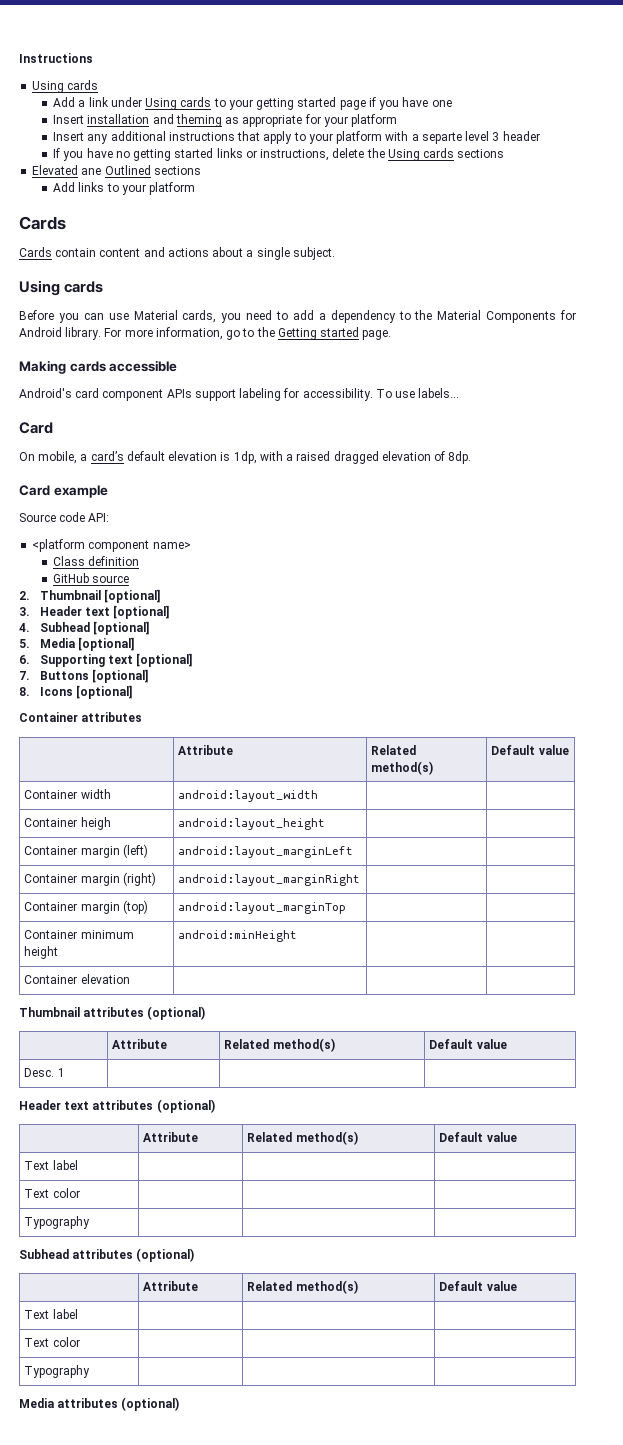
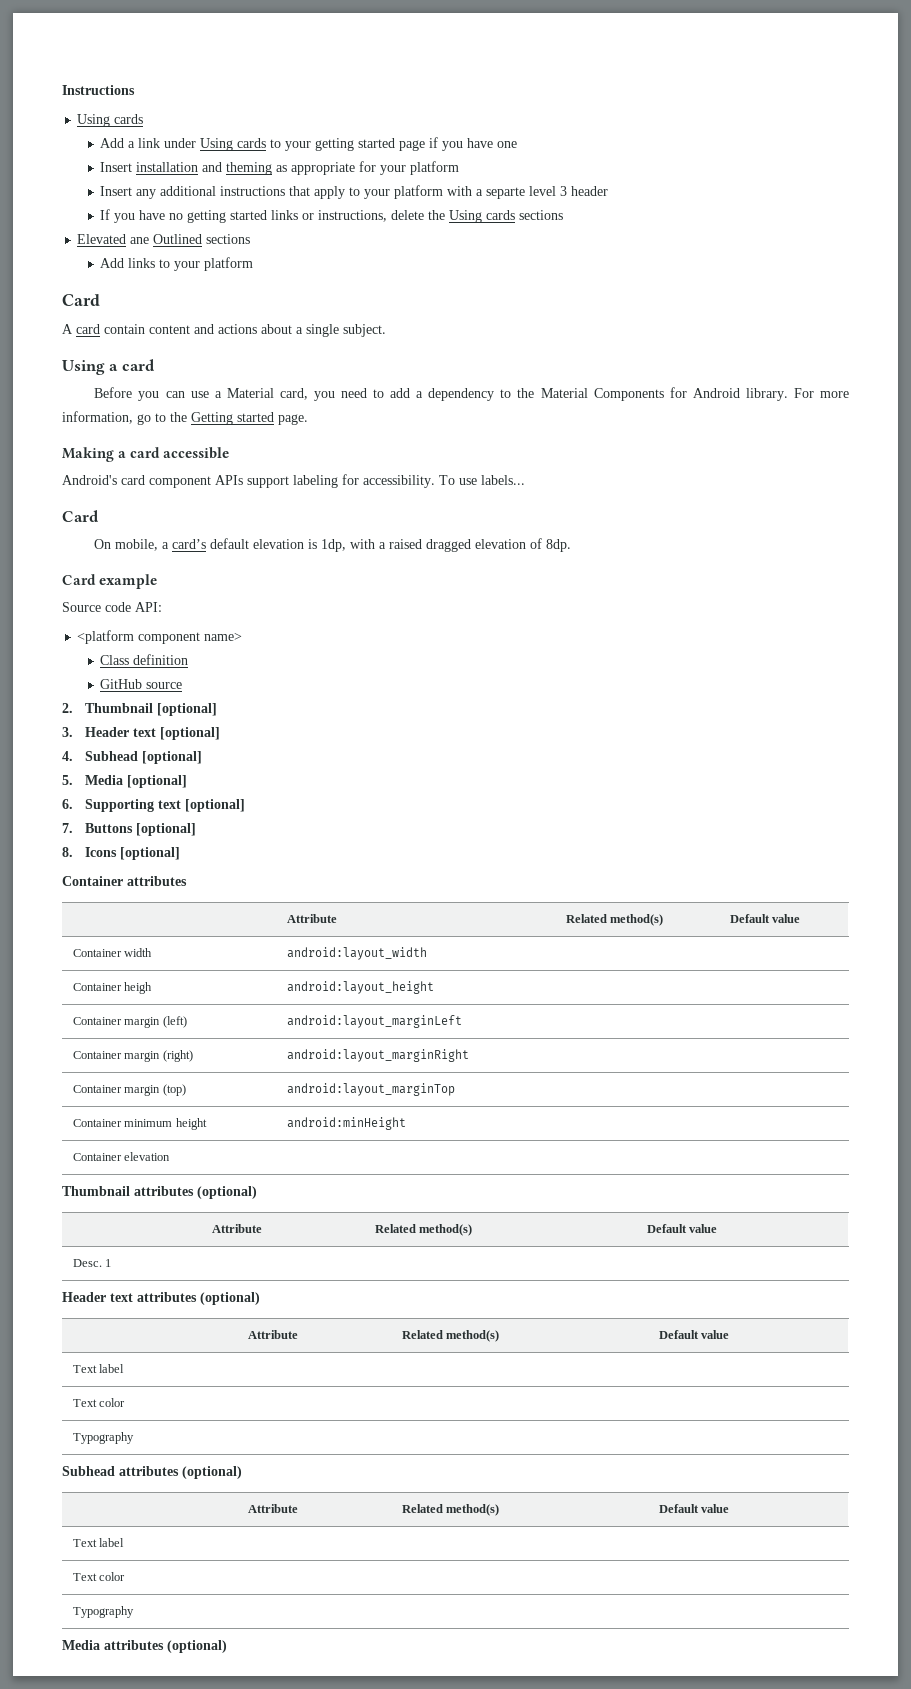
[19,216,66,230] [19,247,52,257] Cards // Cards -> [62,294,100,306] [62,324,100,334] Card // A card
[64,281,104,293] cards -> [109,359,155,371] a card
[133,310,217,323] Material cards, -> [214,388,308,400] a Material card,
[69,361,106,372] cards -> [118,447,161,458] a card

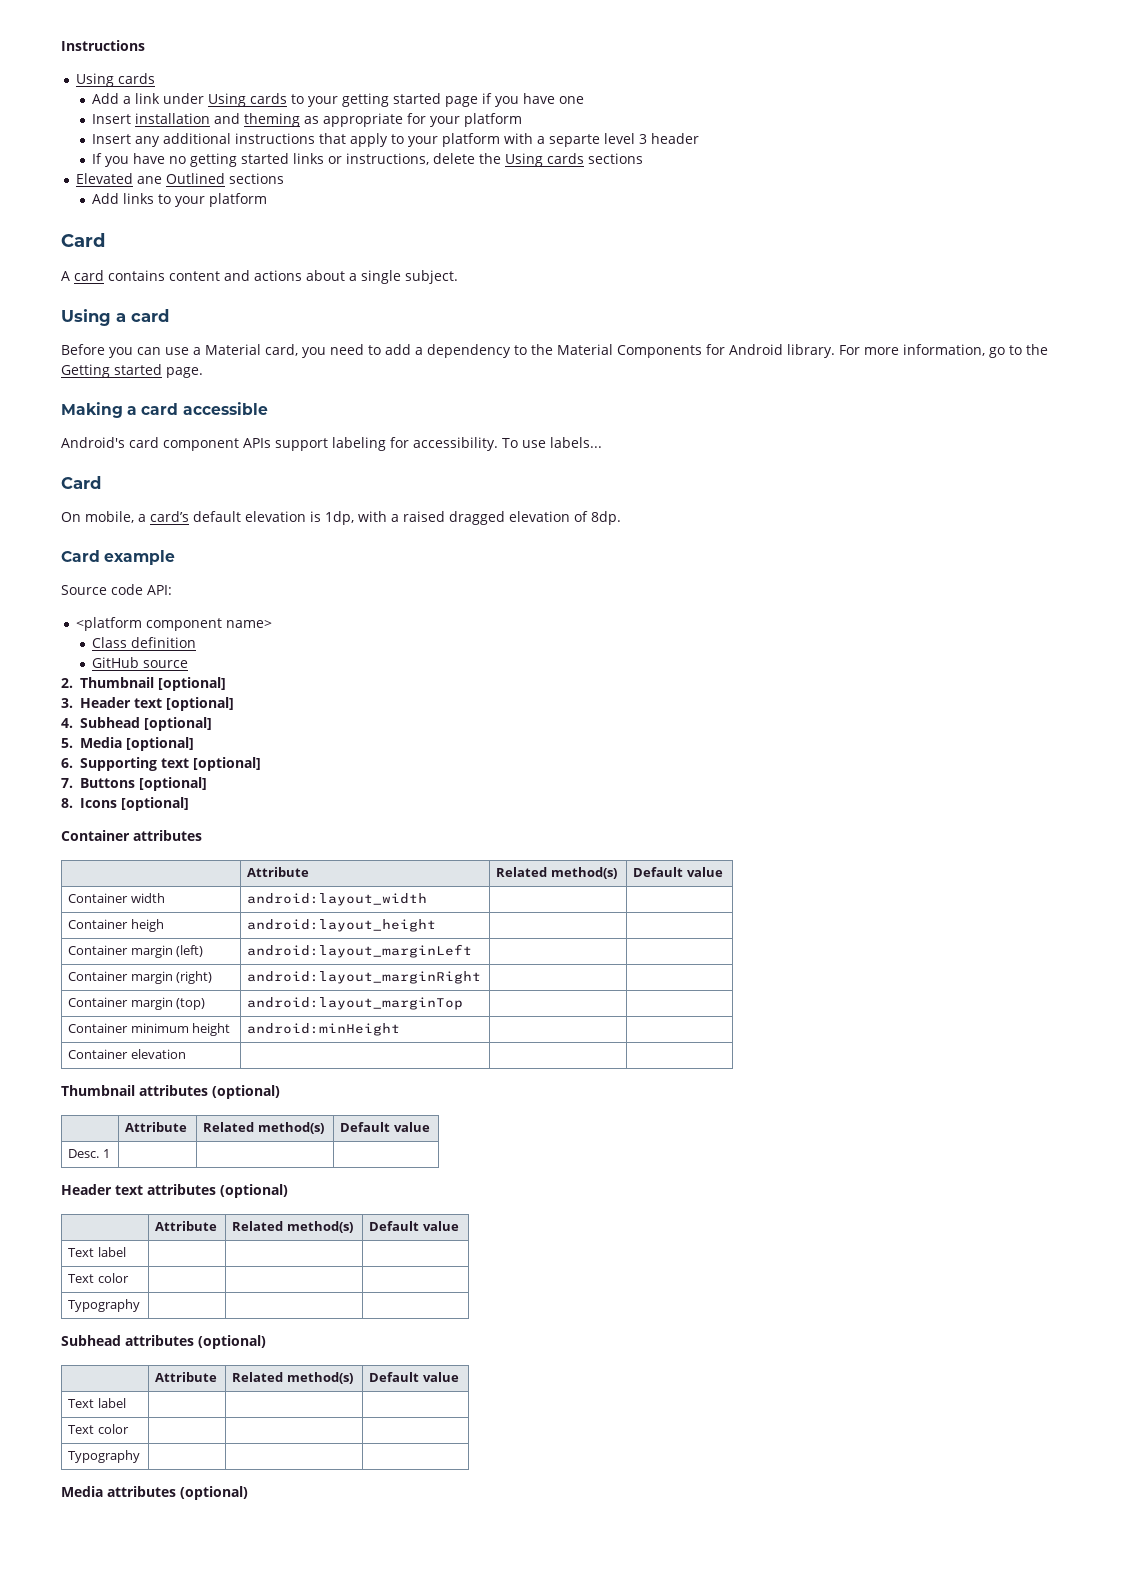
[104,324,145,334] contain -> [108,270,165,281] contains

